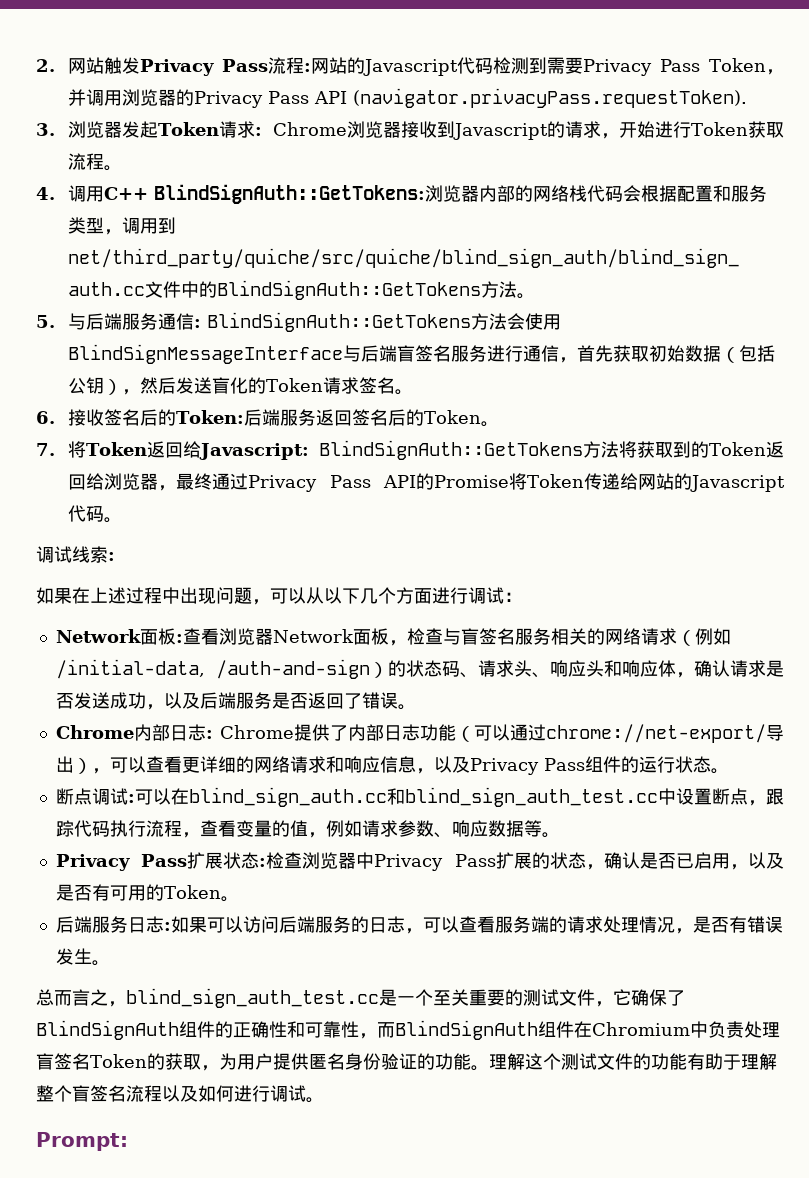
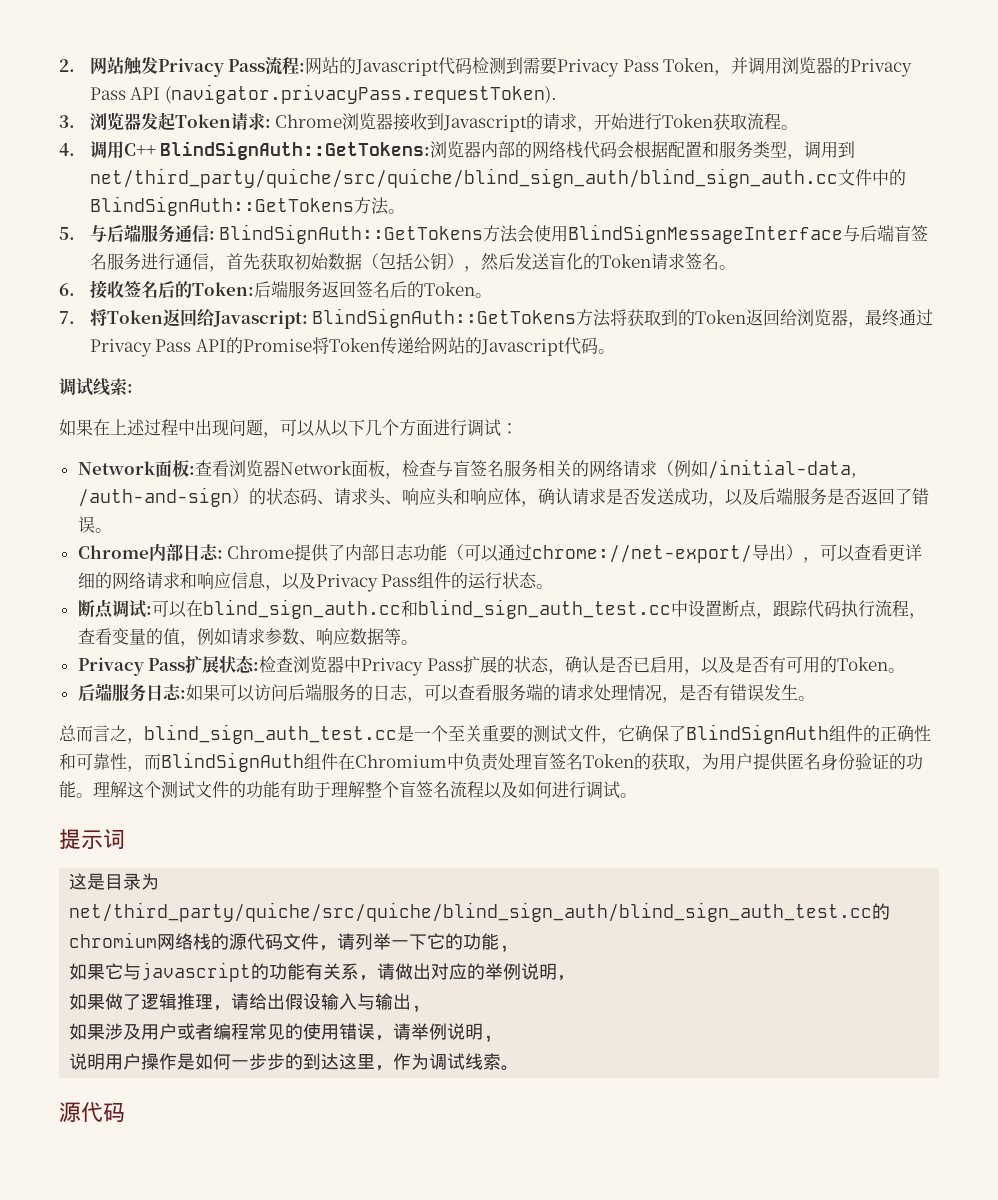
[36,1132,128,1151] Prompt: -> [59,829,125,849] [69,873,160,890] [69,902,891,922] [69,932,511,953] [69,962,576,982] [69,993,423,1013] [69,1023,495,1043] [69,1053,520,1071] [59,1102,125,1123] 提示词 // 这是目录为net/third_party/quiche/src/quiche/blind_sign_auth/blind_sign_auth_test.cc的chromium网络栈的源代码文件，请列举一下它的功能, // 如果它与javascript的功能有关系，请做出对应的举例说明， // 如果做了逻辑推理，请给出假设输入与输出, // 如果涉及用户或者编程常见的使用错误，请举例说明, // 说明用户操作是如何一步步的到达这里，作为调试线索。 // 源代码

